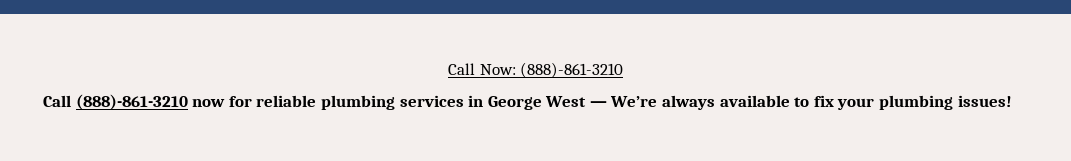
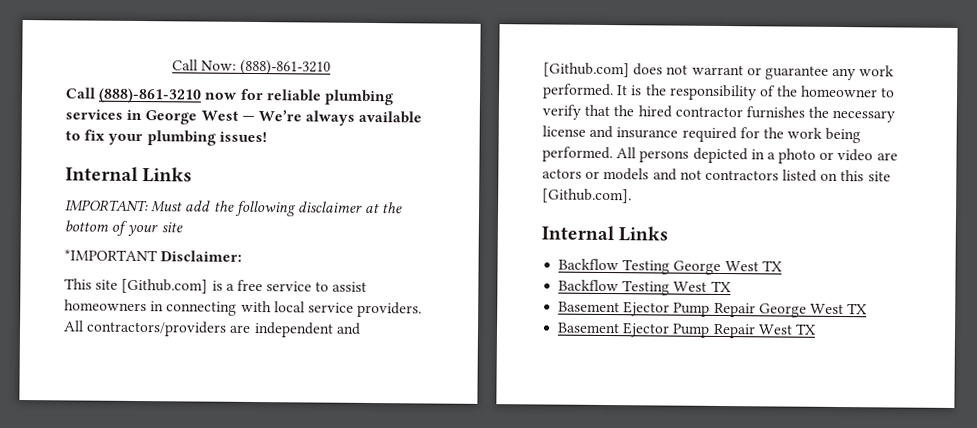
(1012, 101) none -> [65,166,193,183] [65,199,404,217] [64,220,183,237] [64,249,243,262] [64,278,368,294] [64,299,423,318] [63,320,361,338] [543,62,895,81] [542,83,896,101] [542,104,896,123] [542,125,862,144] [542,146,898,164] [542,167,891,182] [542,188,632,204] [541,225,669,242] [558,258,782,275] [558,279,731,296] [558,301,868,318] [557,322,816,339] // Internal Links // IMPORTANT: Must add the following disclaimer at the bottom of your site // *IMPORTANT Disclaimer: // This site [Github.com] is a free service to assist homeowners in connecting with local service providers. All contractors/providers are independent and [Github.com] does not warrant or guarantee any work performed. It is the responsibility of the homeowner to verify that the hired contractor furnishes the necessary license and insurance required for the work being performed. All persons depicted in a photo or video are actors or models and not contractors listed on this site [Github.com]. // Internal Links // Backflow Testing George West TX // Backflow Testing West TX // Basement Ejector Pump Repair George West TX // Basement Ejector Pump Repair West TX

